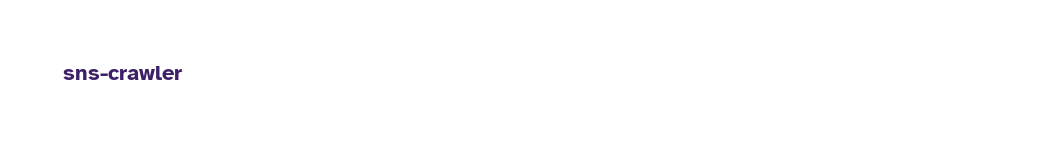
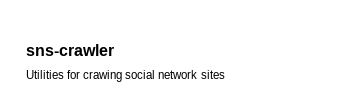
(182, 73) none -> [26,70,225,82] // Utilities for crawing social network sites

